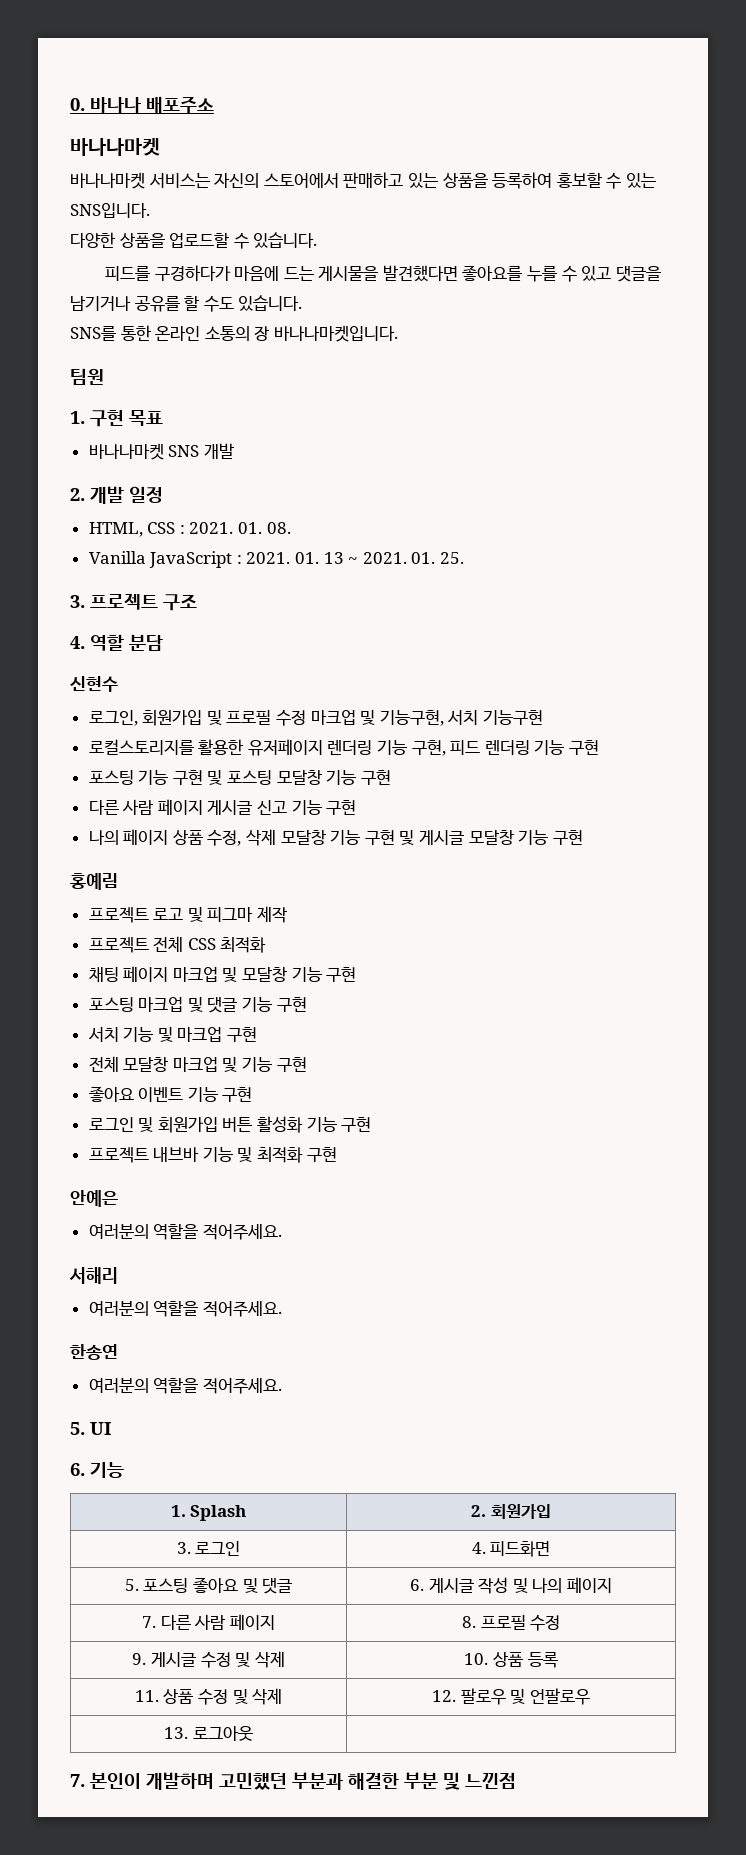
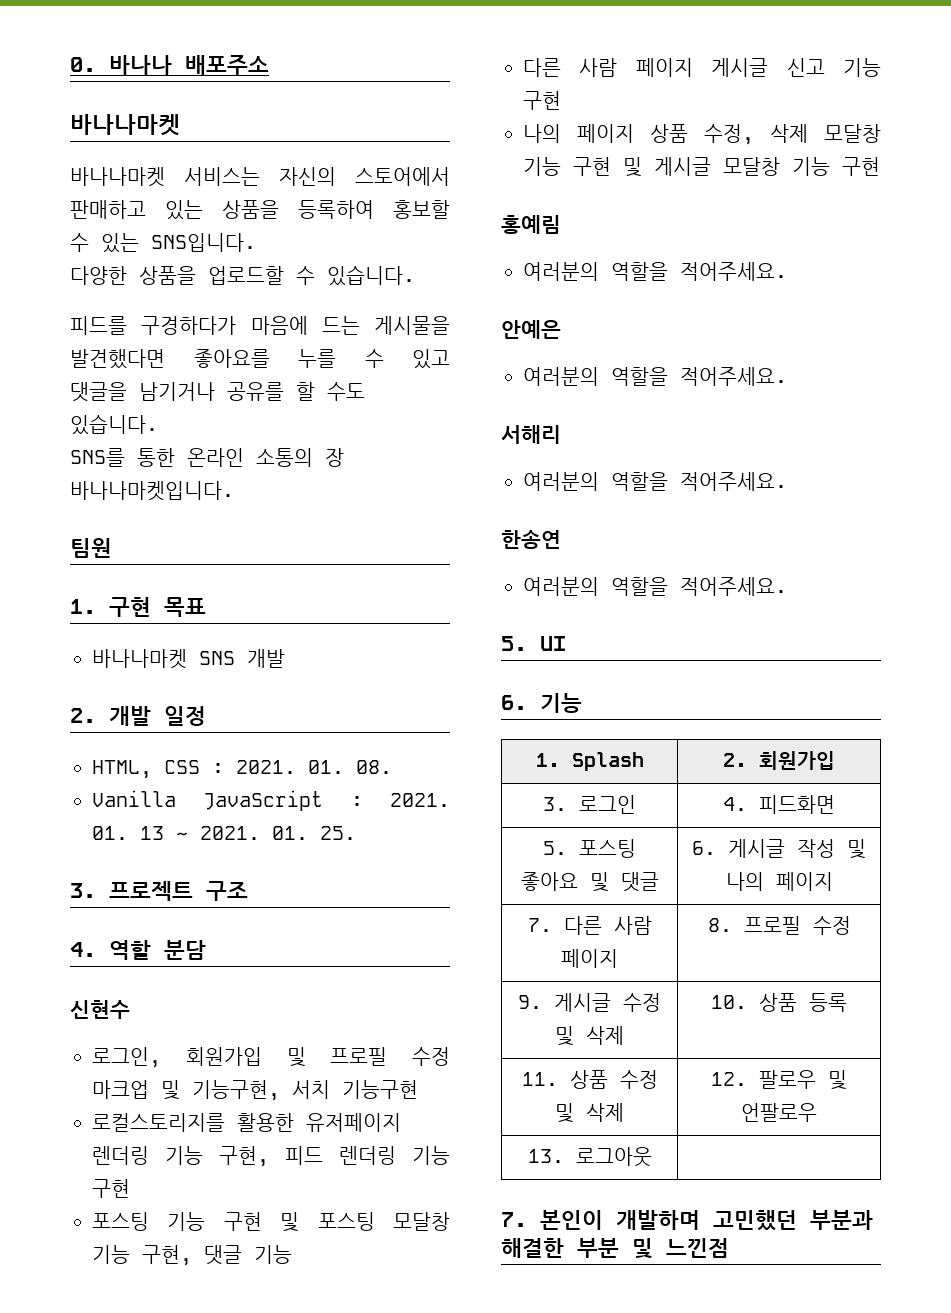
[360,770,391,785] 구현 -> [142,1245,292,1266] 구현, 댓글 기능
[88,906,288,923] [88,936,267,953] [88,966,357,982] [88,997,307,1013] [87,1027,258,1042] [88,1056,307,1072] [88,1086,253,1102] [88,1116,372,1133] [88,1147,337,1163] 프로젝트 로고 및 피그마 제작 // 프로젝트 전체 CSS 최적화 // 채팅 페이지 마크업 및 모달창 기능 구현 // 포스팅 마크업 및 댓글 기능 구현 // 서치 기능 및 마크업 구현 // 전체 모달창 마크업 및 기능 구현 // 좋아요 이벤트 기능 구현 // 로그인 및 회원가입 버튼 활성화 기능 구현 // 프로젝트 내브바 기능 및 최적화 구현 -> [523,262,787,281] 여러분의 역할을 적어주세요.

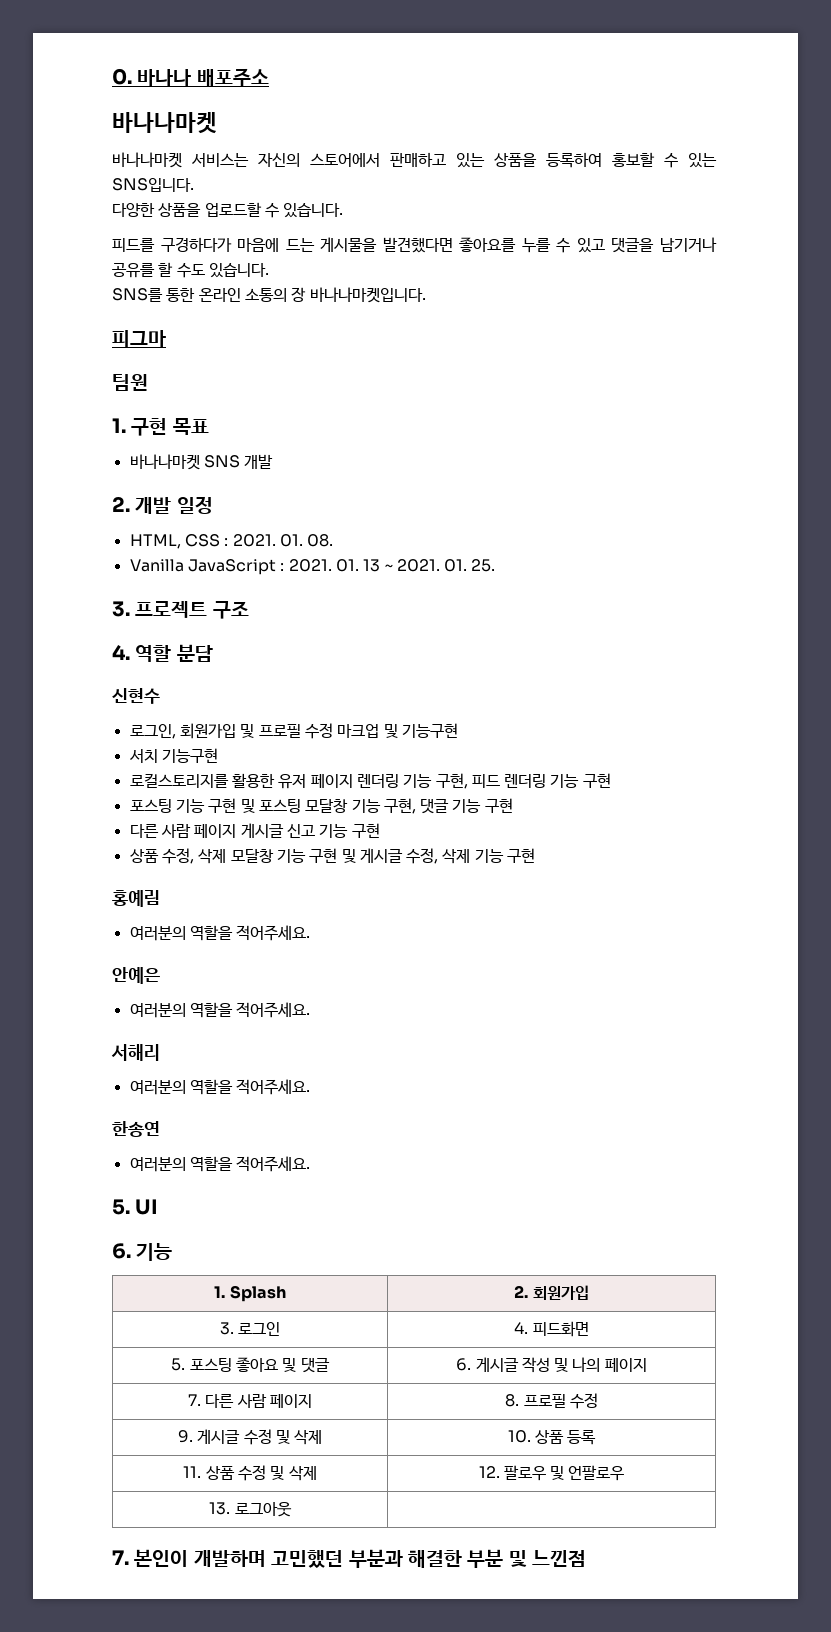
(234, 491) none -> [112,330,166,348] // 피그마
[192,1080,280,1101] 기능구현, -> [401,723,458,738] 기능구현 //
[306,1113,401,1132] 유저페이지 -> [278,774,353,789] 유저 페이지
(292, 1254) none -> [484,798,513,813] 구현
[523,124,634,143] 나의 페이지 -> (380, 830) none
[723,157,780,176] 모달창 -> [406,848,471,864] 수정, 삭제

